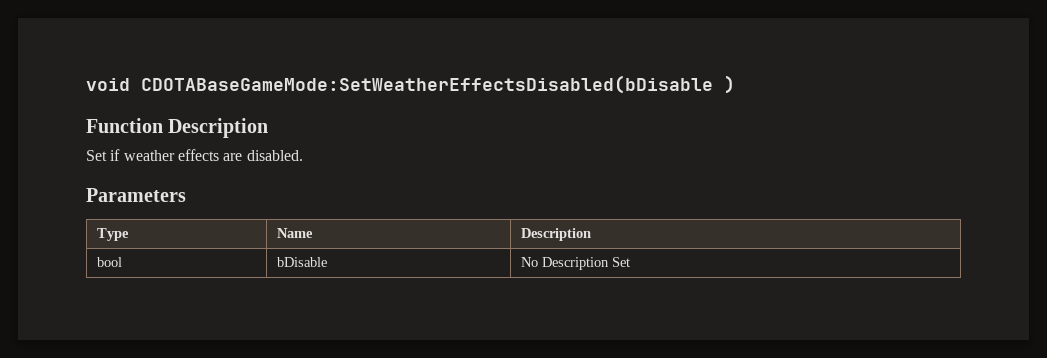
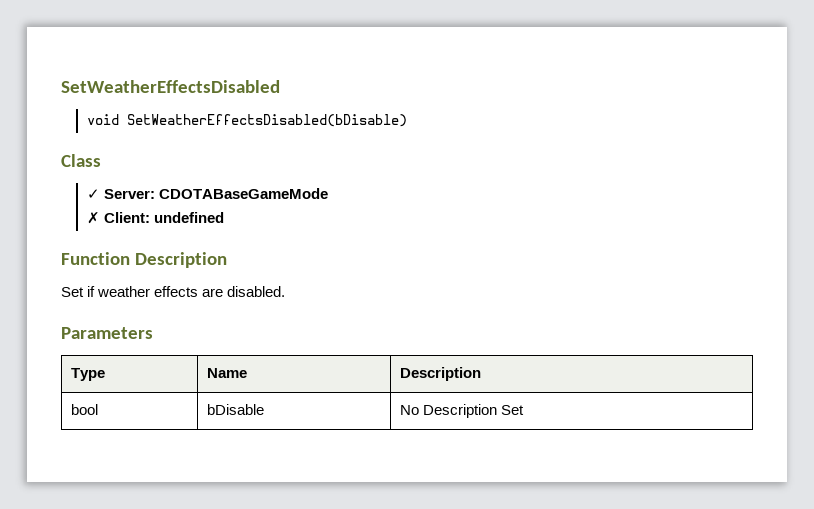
[86,75,735,94] void CDOTABaseGameMode:SetWeatherEffectsDisabled(bDisable ) -> [61,80,280,93] [86,114,407,127] [61,154,101,167] [86,188,328,199] [86,212,224,224] SetWeatherEffectsDisabled // void SetWeatherEffectsDisabled(bDisable) // Class // ✓ Server: CDOTABaseGameMode // ✗ Client: undefined

